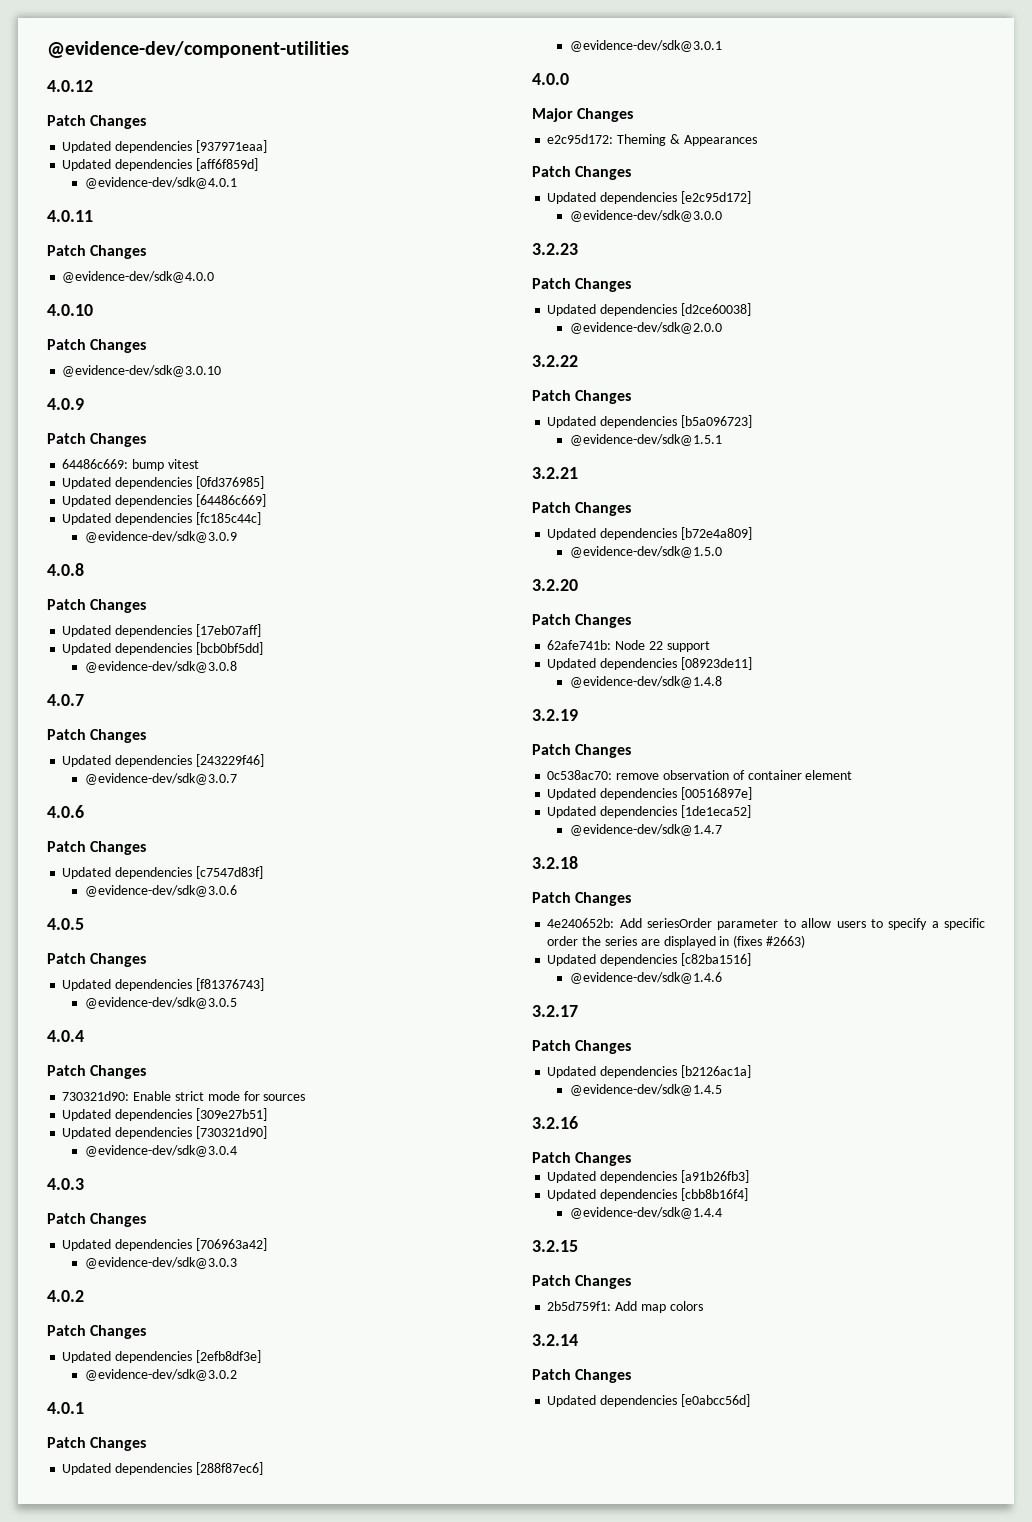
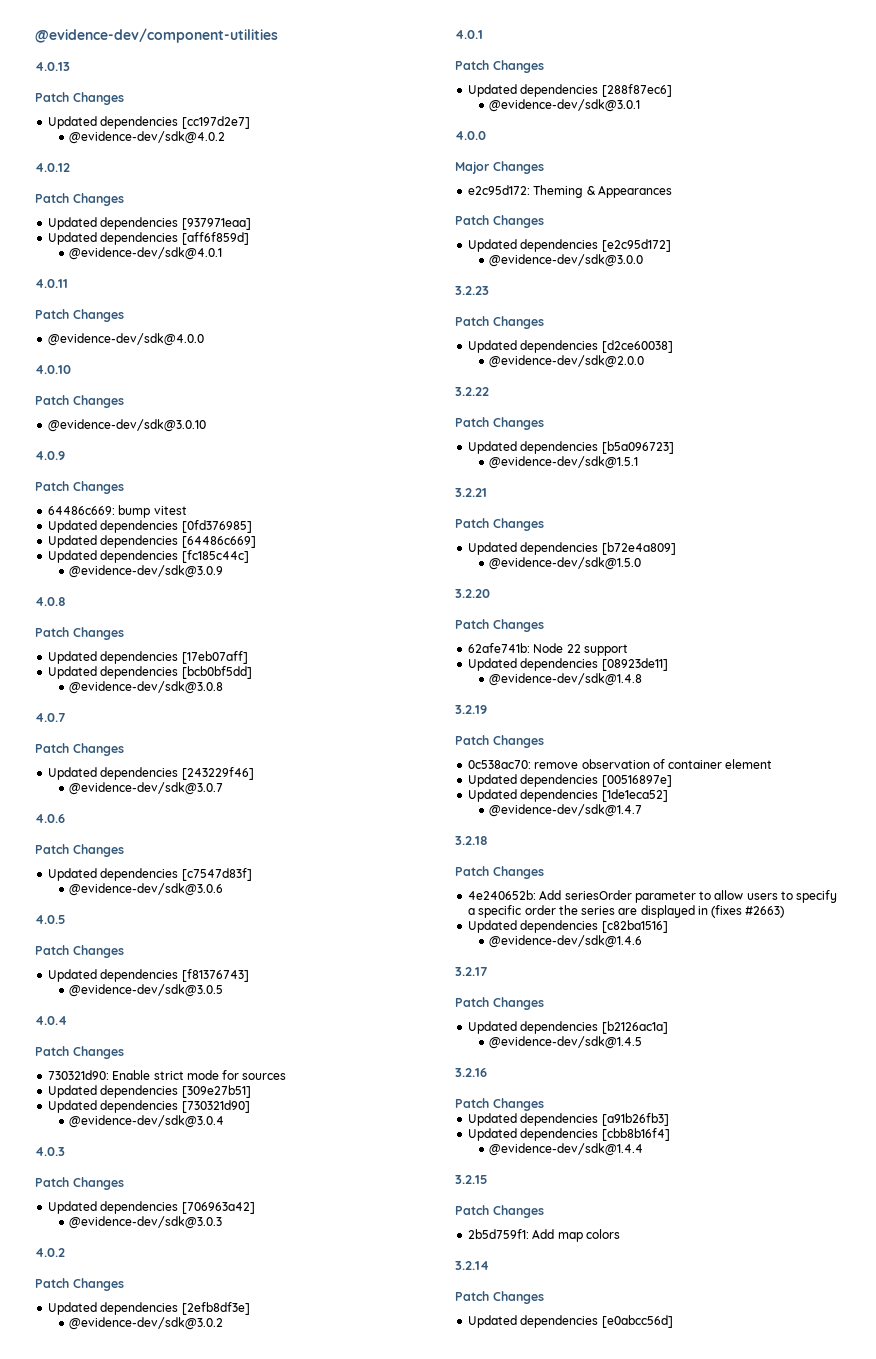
(349, 49) none -> [35,62,70,71] [35,92,124,105] [48,116,250,129] [69,131,226,144] // 4.0.13 // Patch Changes // Updated dependencies [cc197d2e7] // @evidence-dev/sdk@4.0.2

